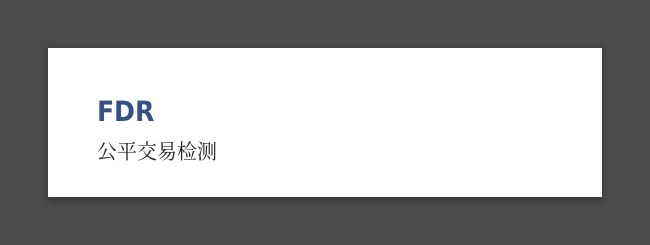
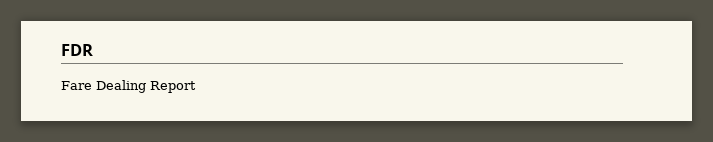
[97,141,217,162] 公平交易检测 -> [61,80,196,93] Fare Dealing Report

